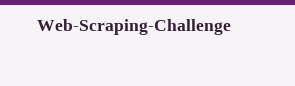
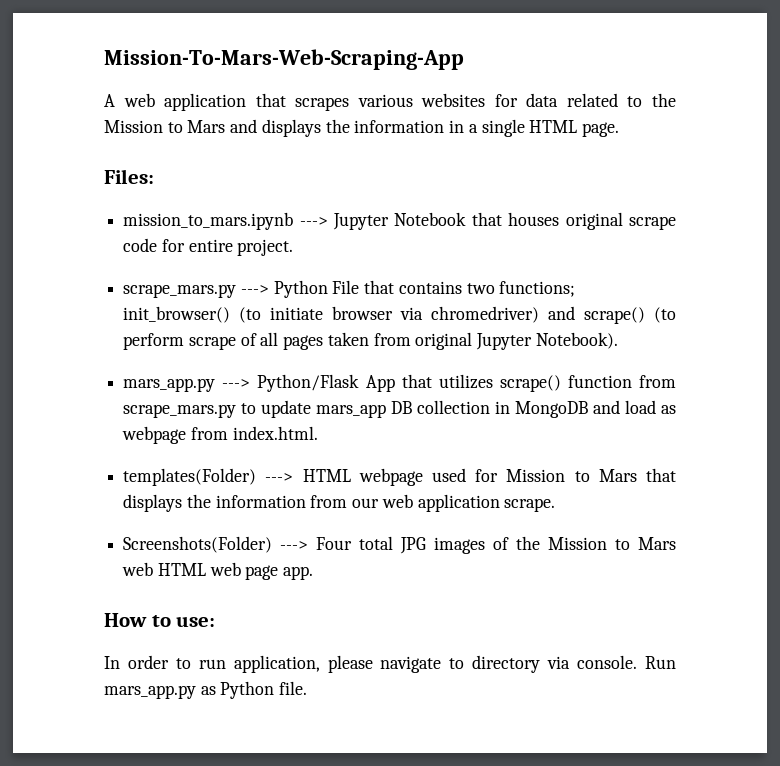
[37,19,231,35] Web-Scraping-Challenge -> [104,49,464,70] [104,93,676,111] [104,119,619,137] [104,169,154,184] [123,212,676,230] [123,238,294,256] [123,280,576,298] [123,306,676,324] [123,332,618,350] [123,374,676,392] [123,400,677,418] [122,426,318,444] [123,468,677,486] [123,494,556,512] [123,536,677,554] [122,562,314,580] [104,613,216,627] [104,655,677,673] [104,681,308,699] Mission-To-Mars-Web-Scraping-App // A web application that scrapes various websites for data related to the Mission to Mars and displays the information in a single HTML page. // Files: // mission_to_mars.ipynb ---> Jupyter Notebook that houses original scrape code for entire project. // scrape_mars.py ---> Python File that contains two functions; init_browser() (to initiate browser via chromedriver) and scrape() (to perform scrape of all pages taken from original Jupyter Notebook). // mars_app.py ---> Python/Flask App that utilizes scrape() function from scrape_mars.py to update mars_app DB collection in MongoDB and load as webpage from index.html. // templates(Folder) ---> HTML webpage used for Mission to Mars that displays the information from our web application scrape. // Screenshots(Folder) ---> Four total JPG images of the Mission to Mars web HTML web page app. // How to use: // In order to run application, please navigate to directory via console. Run mars_app.py as Python file.

